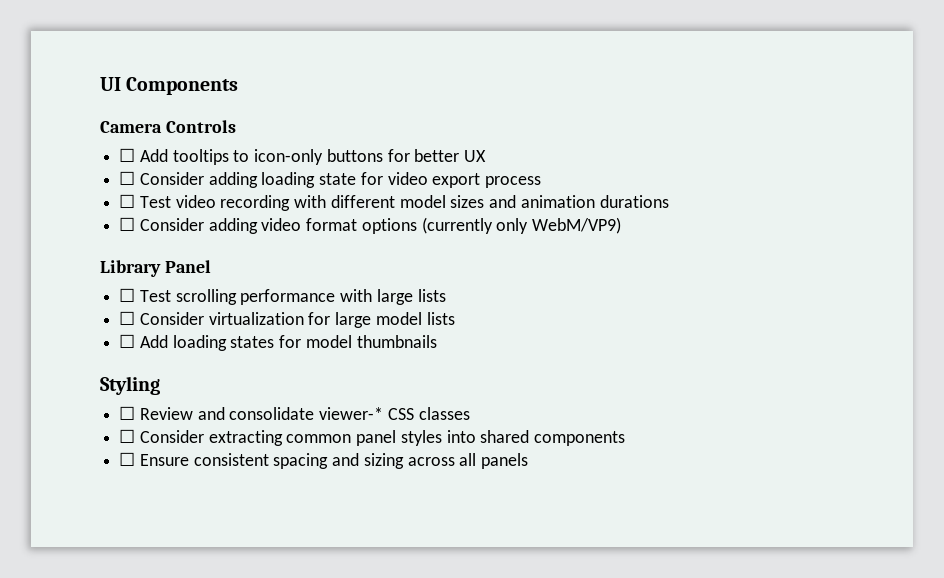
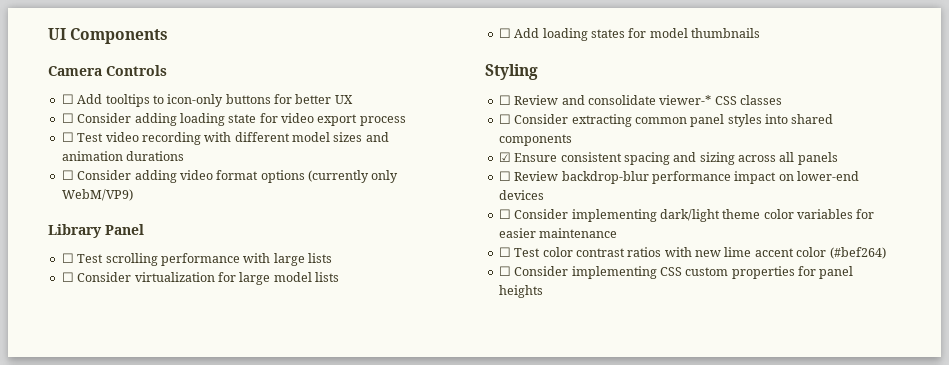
[119,452,136,466] ☐ -> [498,152,511,162] ☑
(529, 461) none -> [498,171,859,184] [498,190,544,200] [498,209,875,222] [498,228,618,238] [498,247,886,259] [498,266,854,279] [498,285,543,298] // ☐ Review backdrop-blur performance impact on lower-end devices // ☐ Consider implementing dark/light theme color variables for easier maintenance // ☐ Test color contrast ratios with new lime accent color (#bef264) // ☐ Consider implementing CSS custom properties for panel heights

